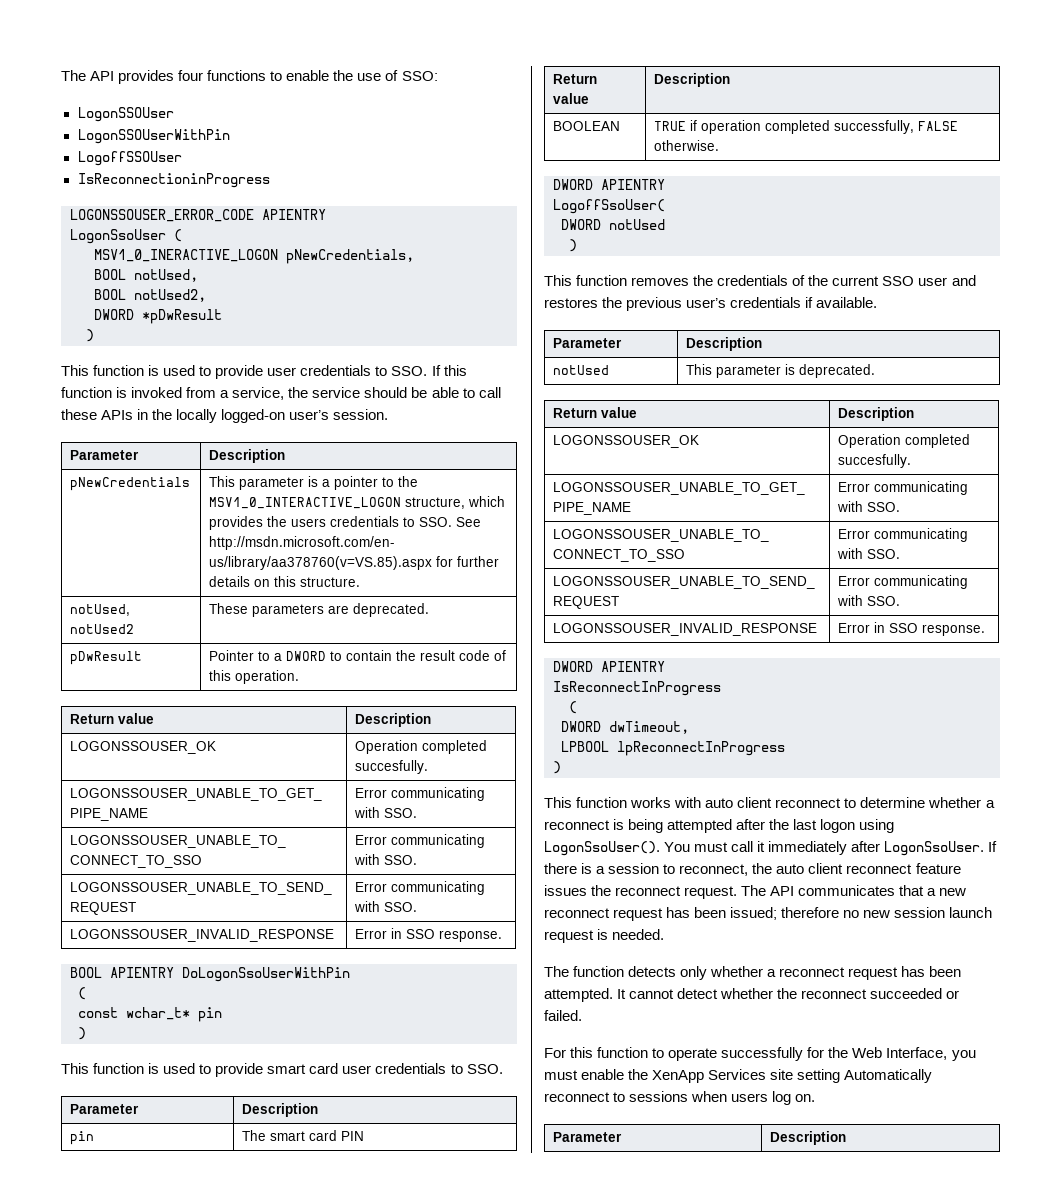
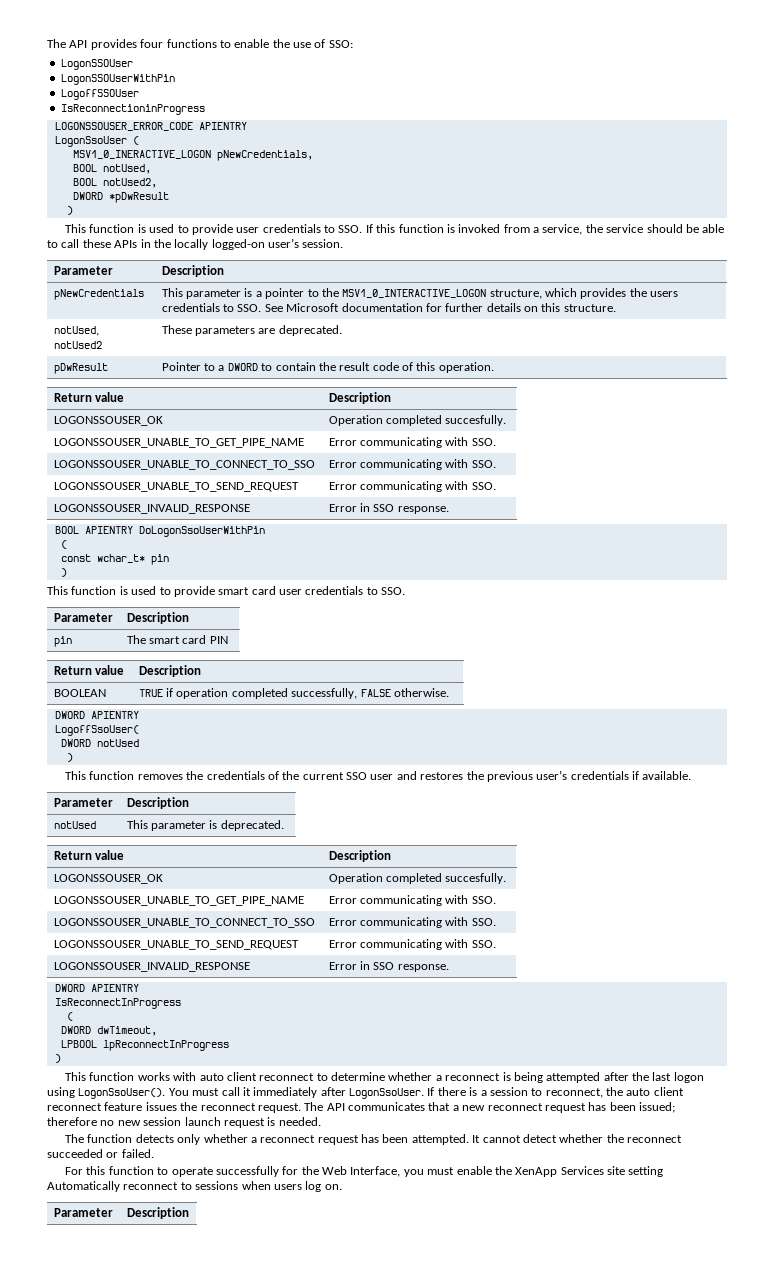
[209,536,396,550] [209,556,433,570] http://msdn.microsoft.com/en- us/library/aa378760(v=VS.85).aspx -> [286,303,423,312] Microsoft documentation

